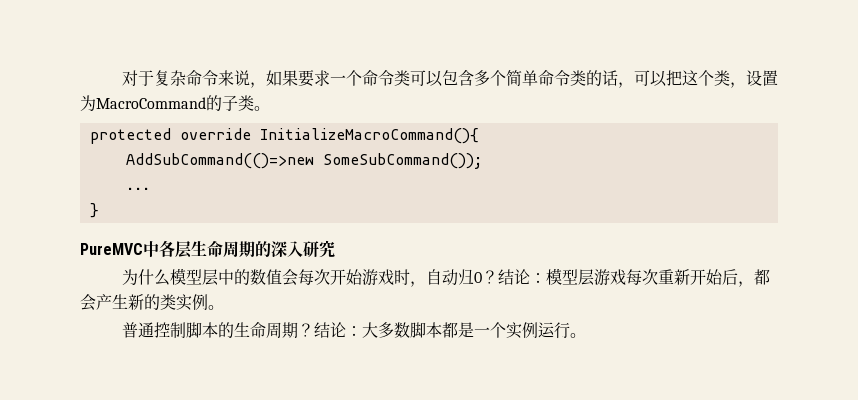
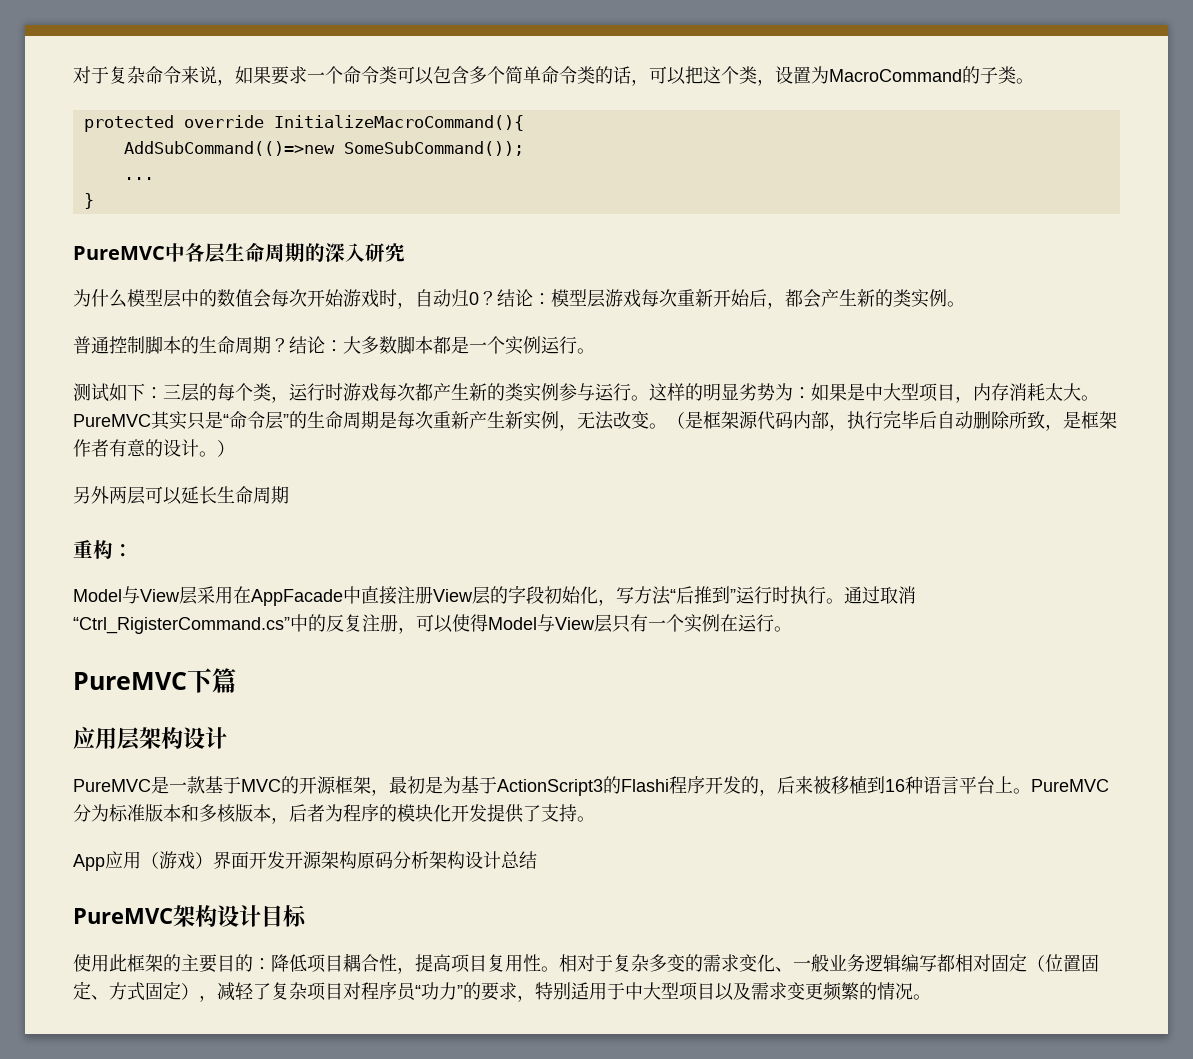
(586, 335) none -> [73,383,1099,403] [73,410,1117,431] [73,439,235,457] [73,486,289,505] [73,540,133,559] [73,585,916,606] [73,614,792,634] [73,668,237,693] [73,727,227,750] [73,776,1109,796] [73,804,595,824] [73,851,537,871] [73,905,307,927] [73,953,1099,974] [73,981,931,1002] // 测试如下：三层的每个类，运行时游戏每次都产生新的类实例参与运行。这样的明显劣势为：如果是中大型项目，内存消耗太大。PureMVC其实只是“命令层”的生命周期是每次重新产生新实例，无法改变。（是框架源代码内部，执行完毕后自动删除所致，是框架作者有意的设计。） // 另外两层可以延长生命周期 // 重构： // Model与View层采用在AppFacade中直接注册View层的字段初始化，写方法“后推到”运行时执行。通过取消“Ctrl_RigisterCommand.cs”中的反复注册，可以使得Model与View层只有一个实例在运行。 // PureMVC下篇 // 应用层架构设计 // PureMVC是一款基于MVC的开源框架，最初是为基于ActionScript3的Flashi程序开发的，后来被移植到16种语言平台上。PureMVC分为标准版本和多核版本，后者为程序的模块化开发提供了支持。 // App应用（游戏）界面开发开源架构原码分析架构设计总结 // PureMVC架构设计目标 // 使用此框架的主要目的：降低项目耦合性，提高项目复用性。相对于复杂多变的需求变化、一般业务逻辑编写都相对固定（位置固定、方式固定），减轻了复杂项目对程序员“功力”的要求，特别适用于中大型项目以及需求变更频繁的情况。

